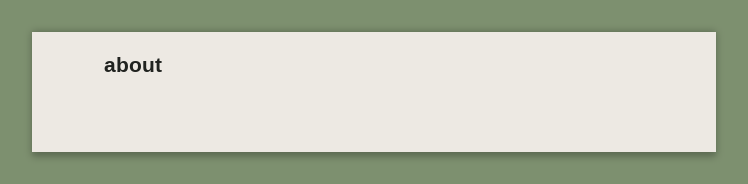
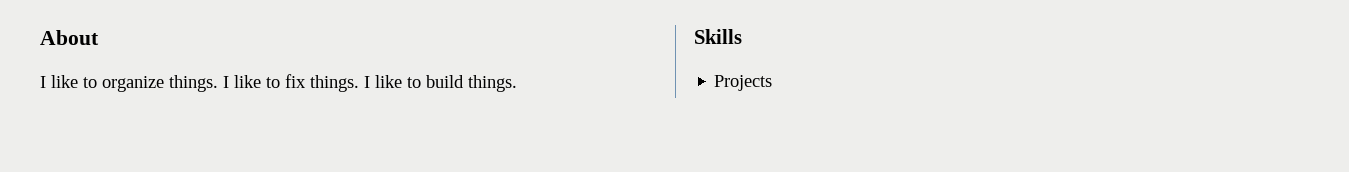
[104,57,162,72] about -> [40,30,99,45] [40,74,517,92] [694,29,742,44] [714,75,773,91] About // I like to organize things. I like to fix things. I like to build things. // Skills // Projects

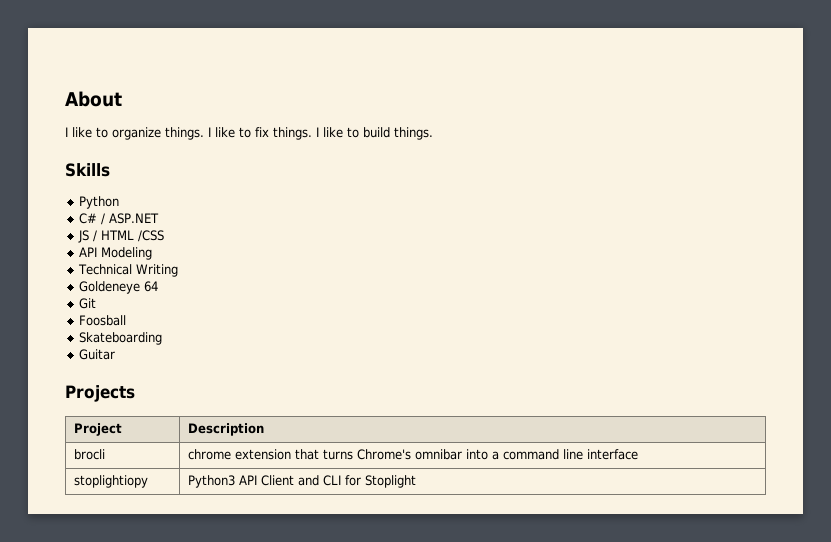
[714,75,773,91] Projects -> [79,196,120,209] [79,213,160,225] [78,230,165,243] [79,247,153,260] [78,264,179,277] [79,281,159,294] [79,298,97,309] [79,315,127,326] [79,332,163,345] [79,349,116,360] [65,385,135,402] [73,423,122,436] [187,423,264,436] [73,449,105,460] [187,449,638,460] [73,475,148,488] [187,475,416,488] Python // C# / ASP.NET // JS / HTML /CSS // API Modeling // Technical Writing // Goldeneye 64 // Git // Foosball // Skateboarding // Guitar // Projects // Project | Description // brocli | chrome extension that turns Chrome's omnibar into a command line interface // stoplightiopy | Python3 API Client and CLI for Stoplight

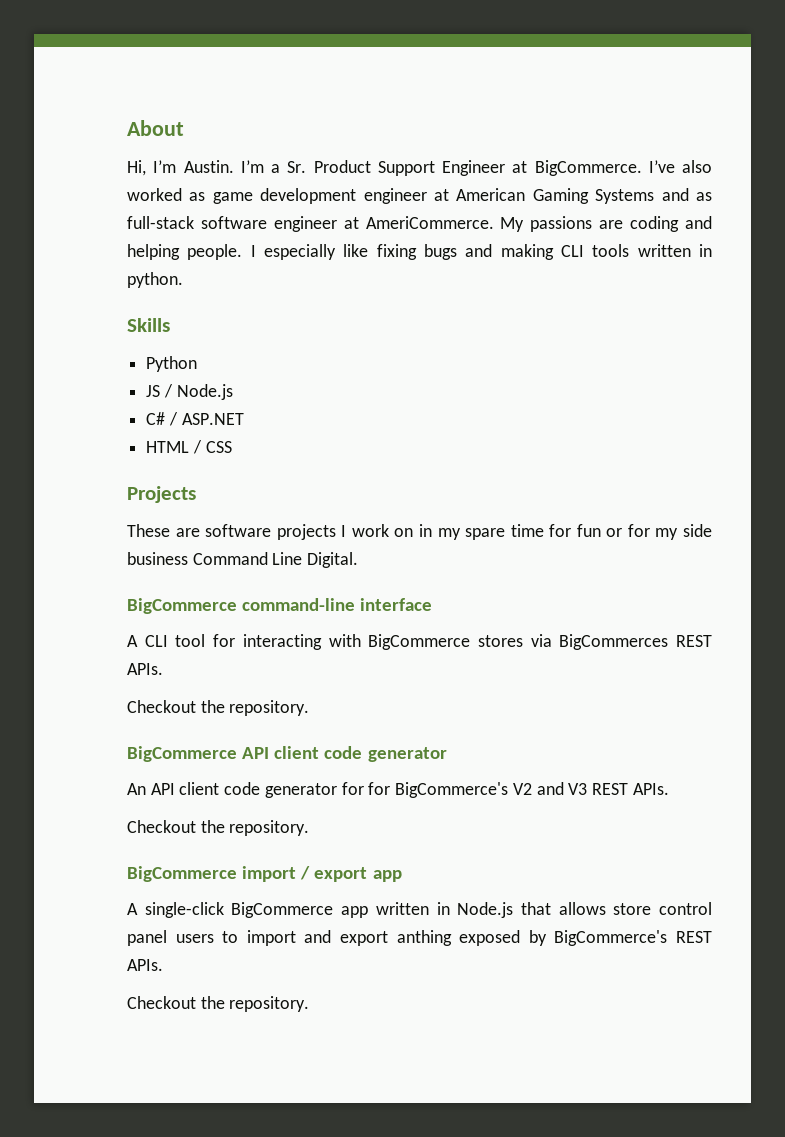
[65,127,433,140] I like to organize things. I like to fix things. I like to build things. -> [127,160,712,176] [127,188,712,204] [127,216,713,232] [127,244,712,260] [127,272,183,288] Hi, I’m Austin. I’m a Sr. Product Support Engineer at BigCommerce. I’ve also worked as game development engineer at American Gaming Systems and as full-stack software engineer at AmeriCommerce. My passions are coding and helping people. I especially like fixing bugs and making CLI tools written in python.
(120, 202) none -> [146,384,233,400] // JS / Node.js
[78,230,165,243] [79,247,153,260] [78,264,179,277] [79,281,159,294] [79,298,97,309] [79,315,127,326] [79,332,163,345] [79,349,116,360] [65,385,135,402] [73,423,122,436] [187,423,264,436] [73,449,105,460] [187,449,638,460] [73,475,148,488] [187,475,416,488] JS / HTML /CSS // API Modeling // Technical Writing // Goldeneye 64 // Git // Foosball // Skateboarding // Guitar // Projects // Project | Description // brocli | chrome extension that turns Chrome's omnibar into a command line interface // stoplightiopy | Python3 API Client and CLI for Stoplight -> [146,440,232,454] [127,486,196,503] [127,524,712,540] [127,552,359,568] [127,598,433,614] [127,634,712,650] [127,663,163,675] [127,700,310,716] [127,746,447,762] [127,782,669,798] [127,820,310,836] [127,866,402,882] [127,902,712,918] [127,930,713,946] [127,959,163,971] [127,996,310,1012] HTML / CSS // Projects // These are software projects I work on in my spare time for fun or for my side business Command Line Digital. // BigCommerce command-line interface // A CLI tool for interacting with BigCommerce stores via BigCommerces REST APIs. // Checkout the repository. // BigCommerce API client code generator // An API client code generator for for BigCommerce's V2 and V3 REST APIs. // Checkout the repository. // BigCommerce import / export app // A single-click BigCommerce app written in Node.js that allows store control panel users to import and export anthing exposed by BigCommerce's REST APIs. // Checkout the repository.

